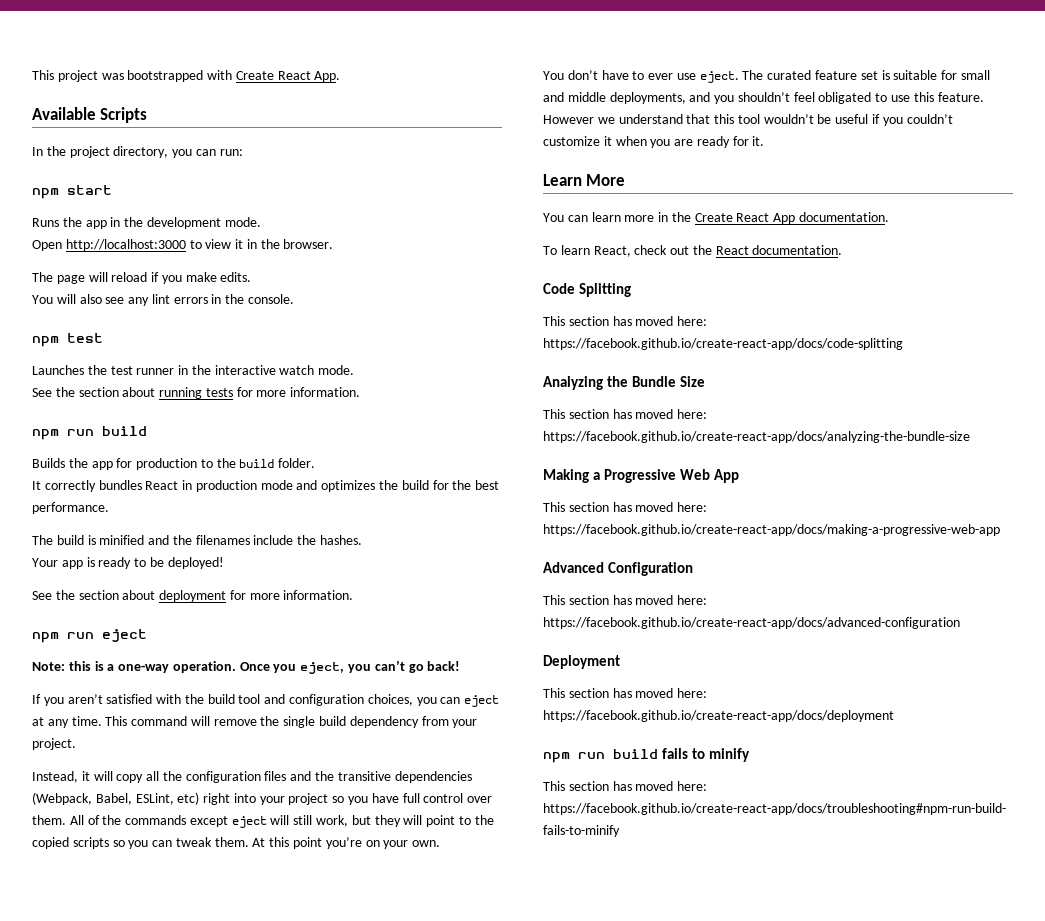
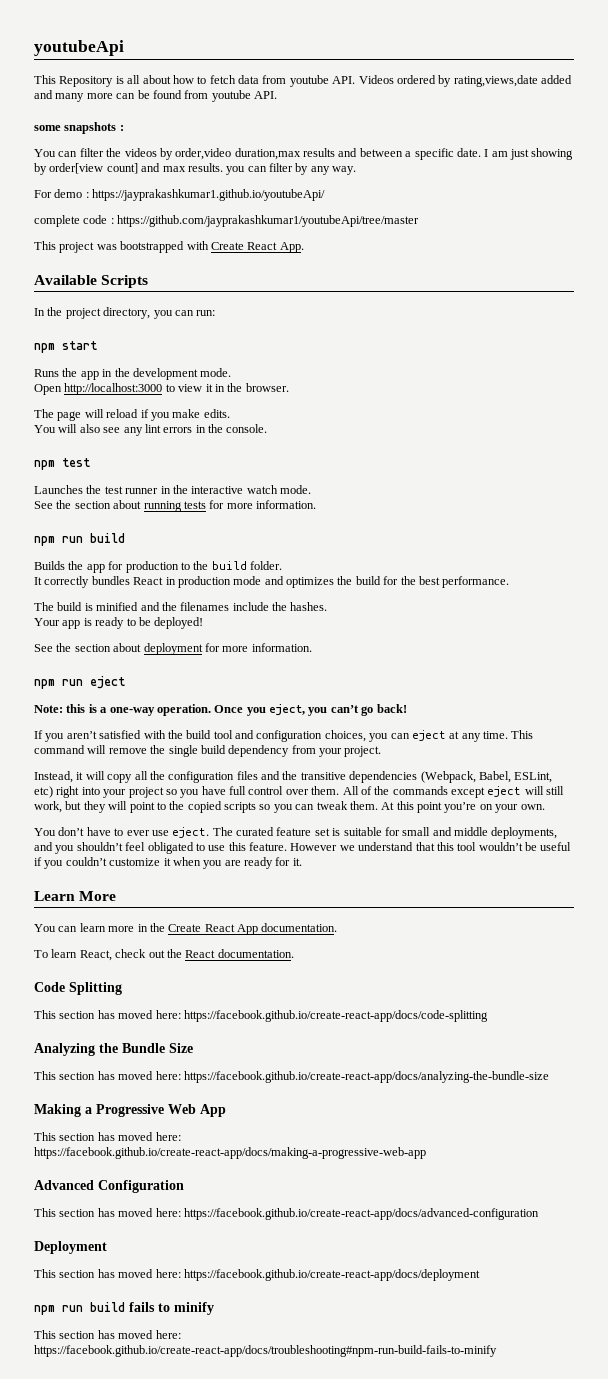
(32, 75) none -> [34,40,124,56] [34,75,572,87] [34,90,277,102] [34,122,124,134] [34,148,574,160] [34,163,357,175] [34,189,326,201] [34,215,420,227] youtubeApi // This Repository is all about how to fetch data from youtube API. Videos ordered by rating,views,date added and many more can be found from youtube API. // some snapshots : // You can filter the videos by order,video duration,max results and between a specific date. I am just showing by order[view count] and max results. you can filter by any way. // For demo : https://jayprakashkumar1.github.io/youtubeApi/ // complete code : https://github.com/jayprakashkumar1/youtubeApi/tree/master //

